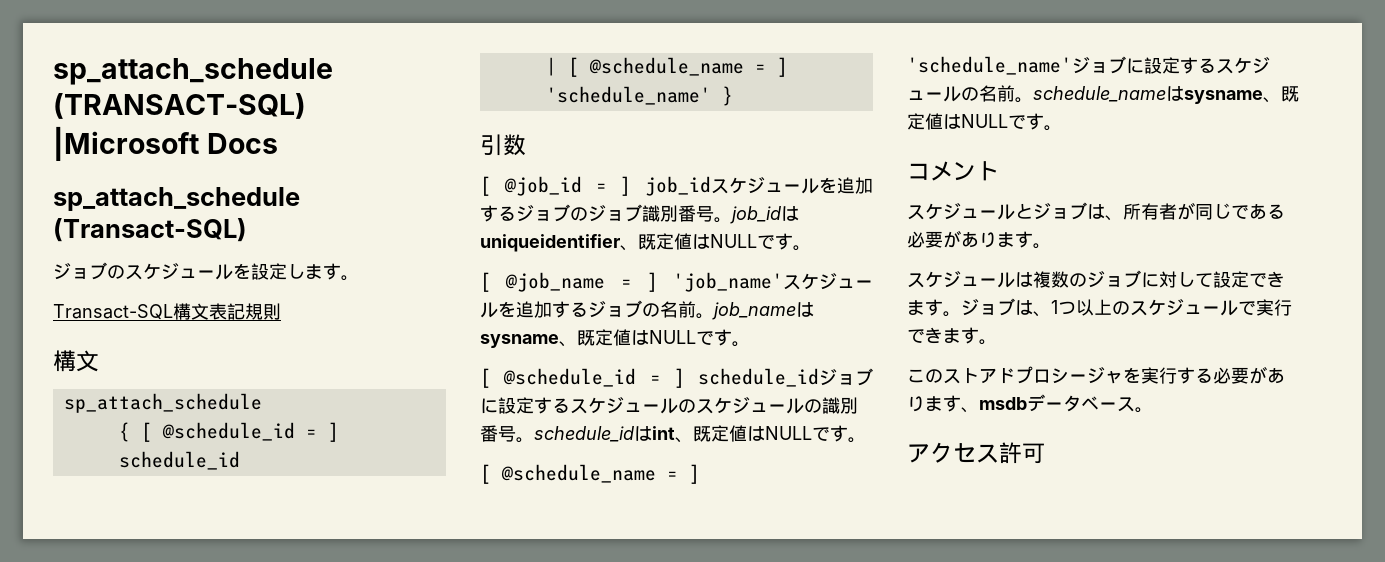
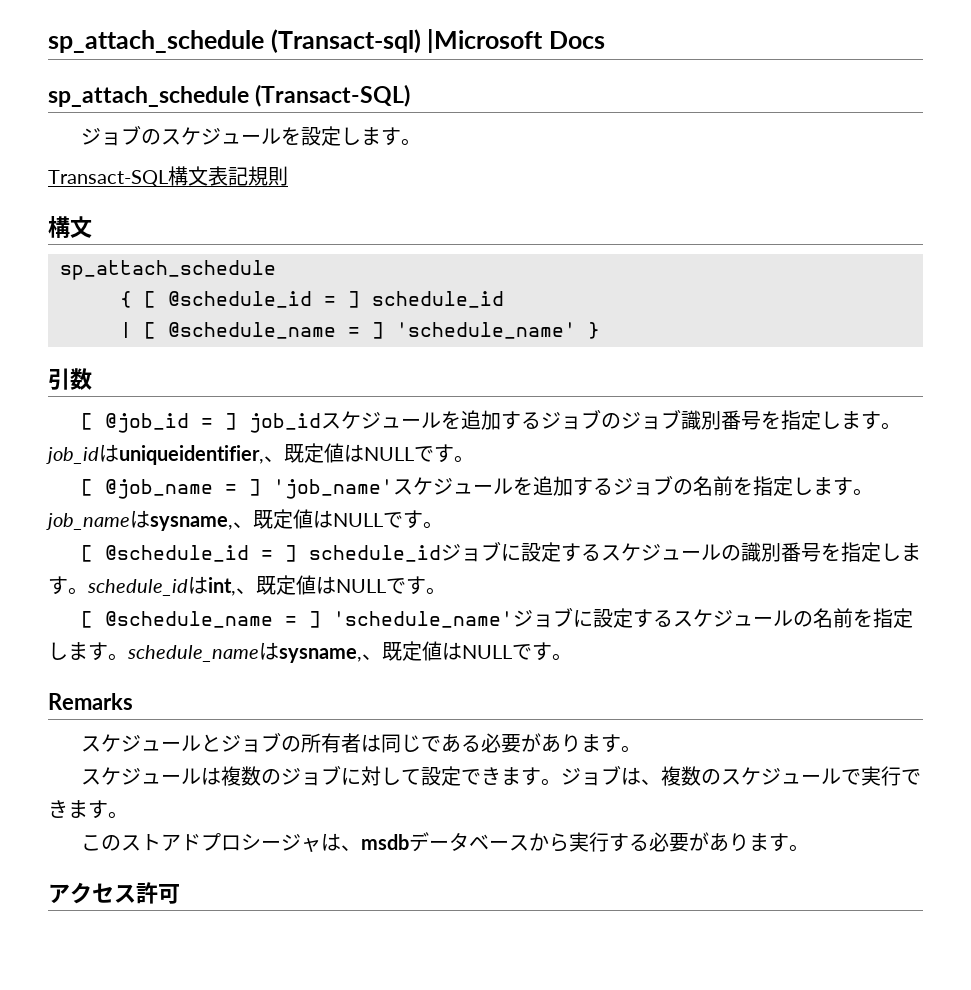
[53,58,333,85] [53,93,306,119] sp_attach_schedule (TRANSACT-SQL) -> [48,29,421,53] sp_attach_schedule (Transact-sql)
(714, 214) none -> [761,410,882,430] を指定します
[480,234,620,252] uniqueidentifier -> [119,445,264,465] uniqueidentifier,
(696, 309) none -> [733,476,854,496] を指定します
[480,334,559,348] sysname -> [150,516,233,531] sysname,
[696,397,858,414] [480,425,516,442] スケジュールの識別番号 -> [741,542,922,562] [48,576,68,595] 識別番号を指定します
[652,426,675,440] int -> [208,577,236,596] int,
(1015, 93) none -> [853,608,914,628] [48,642,108,661] を指定します
[1184,86,1299,104] [907,113,1062,131] [907,161,999,181] sysname、既定値はNULLです。 // コメント -> [279,641,572,663] [48,693,133,710] sysname,、既定値はNULLです。 // Remarks
[1087,202,1195,221] は、所有者が -> [281,733,382,753] の所有者は
[1051,299,1112,316] 1つ以上 -> [661,766,702,786] 複数
[1123,367,1141,383] を -> [321,832,570,852] は、msdbデータベースから
[961,394,1135,413] 、msdbデータベース -> (790, 842) none

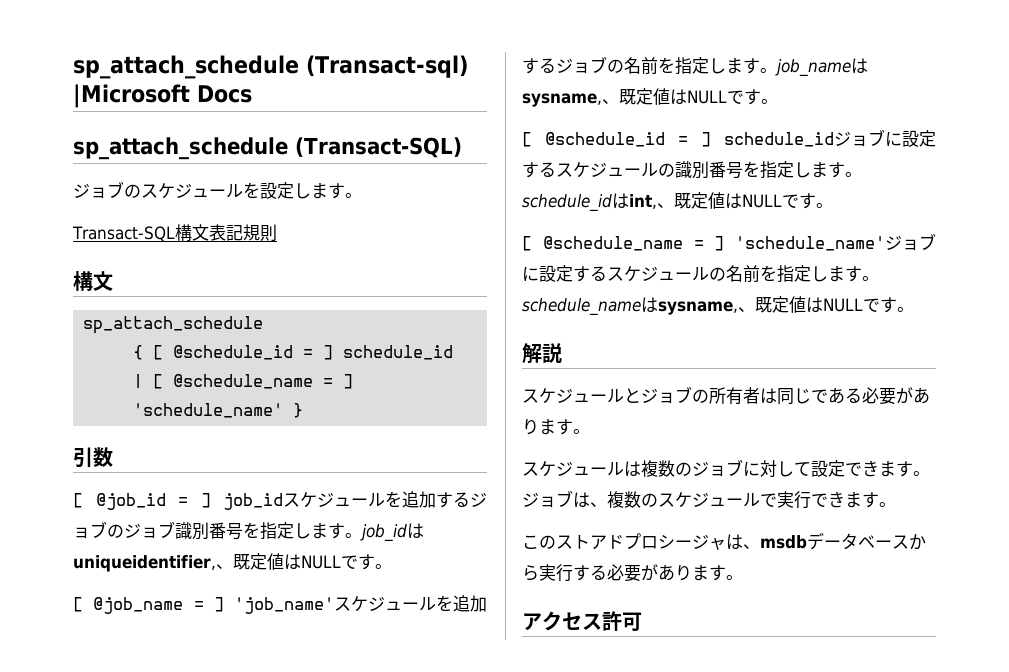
[48,693,133,710] Remarks -> [522,343,562,364] 解説

